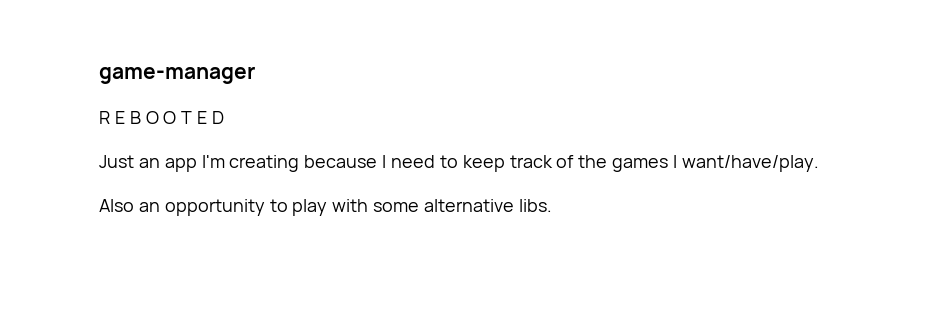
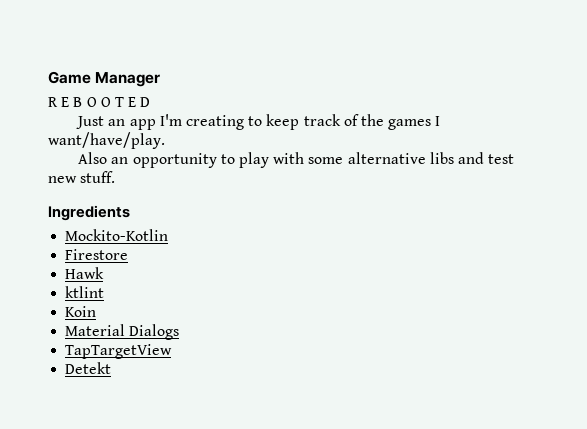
[99,66,255,84] game-manager -> [48,71,161,87] Game Manager
[304,155,436,168] because I need -> (244, 122) none
[518,199,552,212] libs. -> [429,152,515,164] [48,171,116,183] [48,205,130,221] [65,229,169,241] [65,249,129,260] [65,267,105,279] [65,286,105,298] [65,306,97,317] [65,324,180,340] [65,344,173,359] [65,362,112,374] libs and test new stuff. // Ingredients // Mockito-Kotlin // Firestore // Hawk // ktlint // Koin // Material Dialogs // TapTargetView // Detekt

